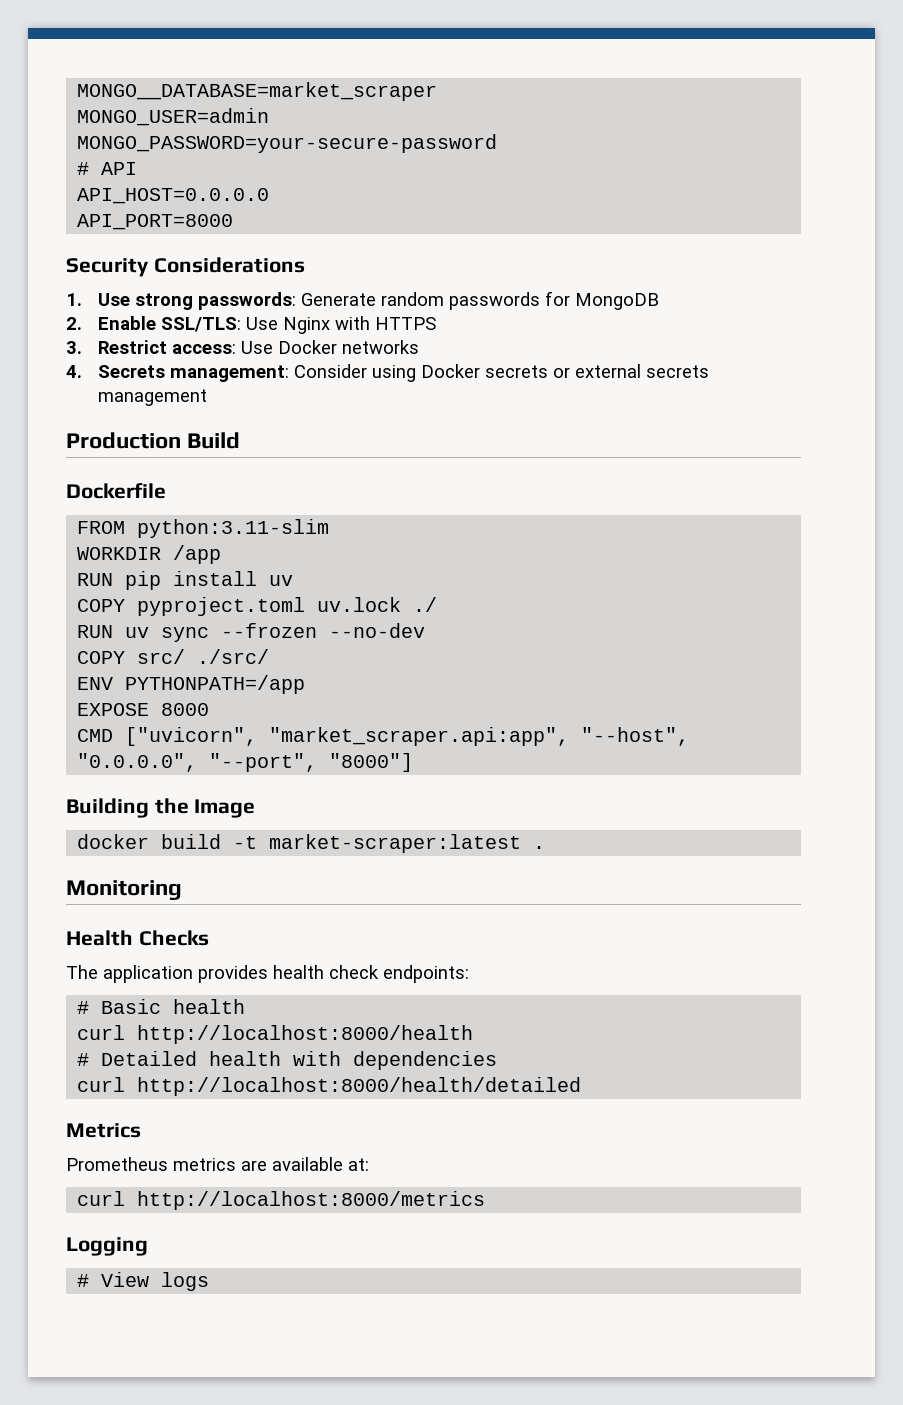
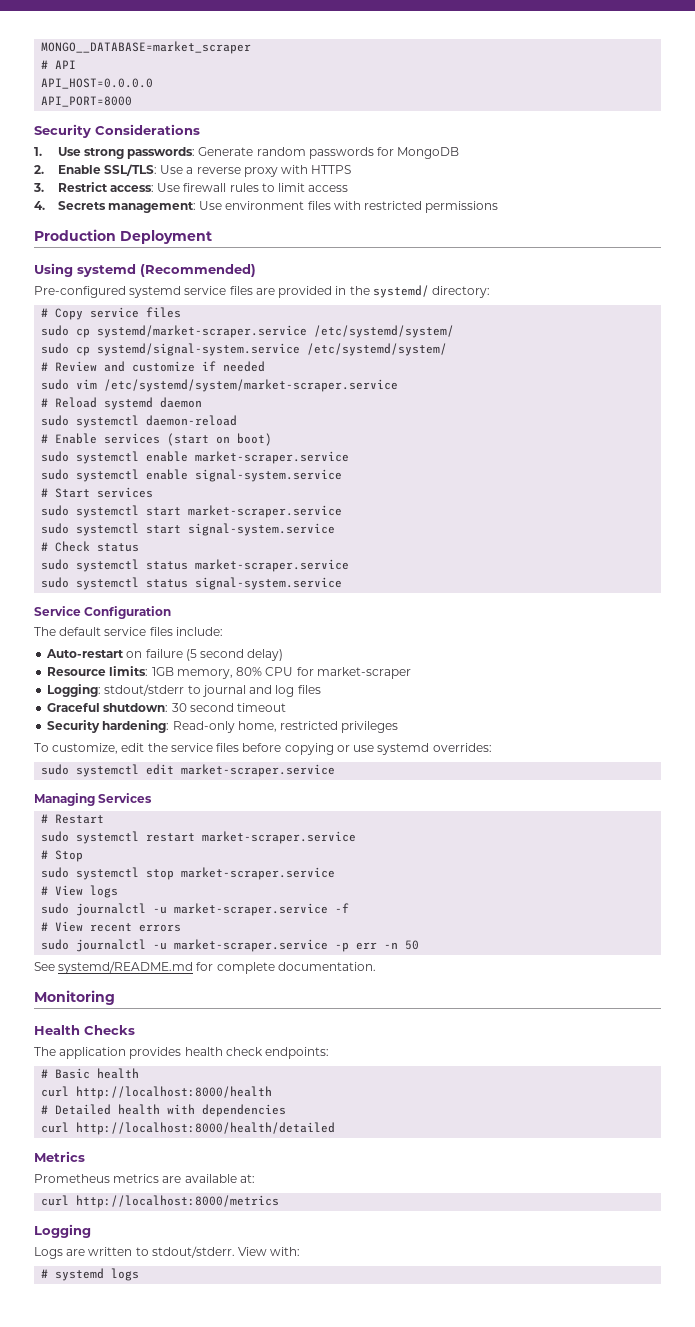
[77,108,270,126] [77,134,498,153] // MONGO_USER=admin // MONGO_PASSWORD=your-secure-password -> (252, 47) none
[283,317,331,334] Nginx -> [186,167,278,177] a reverse proxy
[278,340,420,354] [66,364,710,382] [98,389,208,406] [66,432,241,449] [66,483,166,499] [77,519,330,538] [77,545,222,564] [77,571,294,590] [77,597,438,616] [77,623,426,642] [77,649,270,664] [77,675,306,694] [77,703,210,716] [77,727,690,746] [77,753,414,772] [66,798,256,818] [77,834,546,853] Docker networks // 4. Secrets management: Consider using Docker secrets or external secrets management // Production Build // Dockerfile // FROM python:3.11-slim // WORKDIR /app // RUN pip install uv // COPY pyproject.toml uv.lock ./ // RUN uv sync --frozen --no-dev // COPY src/ ./src/ // ENV PYTHONPATH=/app // EXPOSE 8000 // CMD ["uvicorn", "market_scraper.api:app", "--host", "0.0.0.0", "--port", "8000"] // Building the Image // docker build -t market-scraper:latest . -> [183,183,349,192] [34,201,499,213] [34,229,212,244] [34,263,256,277] [34,285,491,298] [41,307,182,320] [41,325,455,338] [41,343,448,356] [41,361,266,372] [41,379,399,392] [41,397,203,410] [41,415,238,428] [41,433,273,446] [41,451,350,464] [41,469,343,482] [41,487,154,498] [41,505,343,518] [41,523,336,536] [41,541,140,552] [41,559,350,572] [41,577,343,590] [34,606,172,619] [34,627,223,636] [46,649,284,661] [47,666,411,679] [47,684,321,697] [47,703,287,712] [47,720,399,733] [34,743,492,755] [41,764,336,777] [34,793,153,806] [41,814,105,824] [41,831,357,844] [41,850,84,862] [41,867,336,880] [41,885,119,898] [41,903,350,916] [41,921,182,932] [41,939,420,952] [34,961,376,974] firewall rules to limit access // 4. Secrets management: Use environment files with restricted permissions // Production Deployment // Using systemd (Recommended) // Pre-configured systemd service files are provided in the systemd/ directory: // # Copy service files // sudo cp systemd/market-scraper.service /etc/systemd/system/ // sudo cp systemd/signal-system.service /etc/systemd/system/ // # Review and customize if needed // sudo vim /etc/systemd/system/market-scraper.service // # Reload systemd daemon // sudo systemctl daemon-reload // # Enable services (start on boot) // sudo systemctl enable market-scraper.service // sudo systemctl enable signal-system.service // # Start services // sudo systemctl start market-scraper.service // sudo systemctl start signal-system.service // # Check status // sudo systemctl status market-scraper.service // sudo systemctl status signal-system.service // Service Configuration // The default service files include: // Auto-restart on failure (5 second delay) // Resource limits: 1GB memory, 80% CPU for market-scraper // Logging: stdout/stderr to journal and log files // Graceful shutdown: 30 second timeout // Security hardening: Read-only home, restricted privileges // To customize, edit the service files before copying or use systemd overrides: // sudo systemctl edit market-scraper.service // Managing Services // # Restart // sudo systemctl restart market-scraper.service // # Stop // sudo systemctl stop market-scraper.service // # View logs // sudo journalctl -u market-scraper.service -f // # View recent errors // sudo journalctl -u market-scraper.service -p err -n 50 // See systemd/README.md for complete documentation.
[77,1272,150,1287] // # View -> [34,1246,301,1259] [41,1268,105,1281] // Logs are written to stdout/stderr. View with: // # systemd

